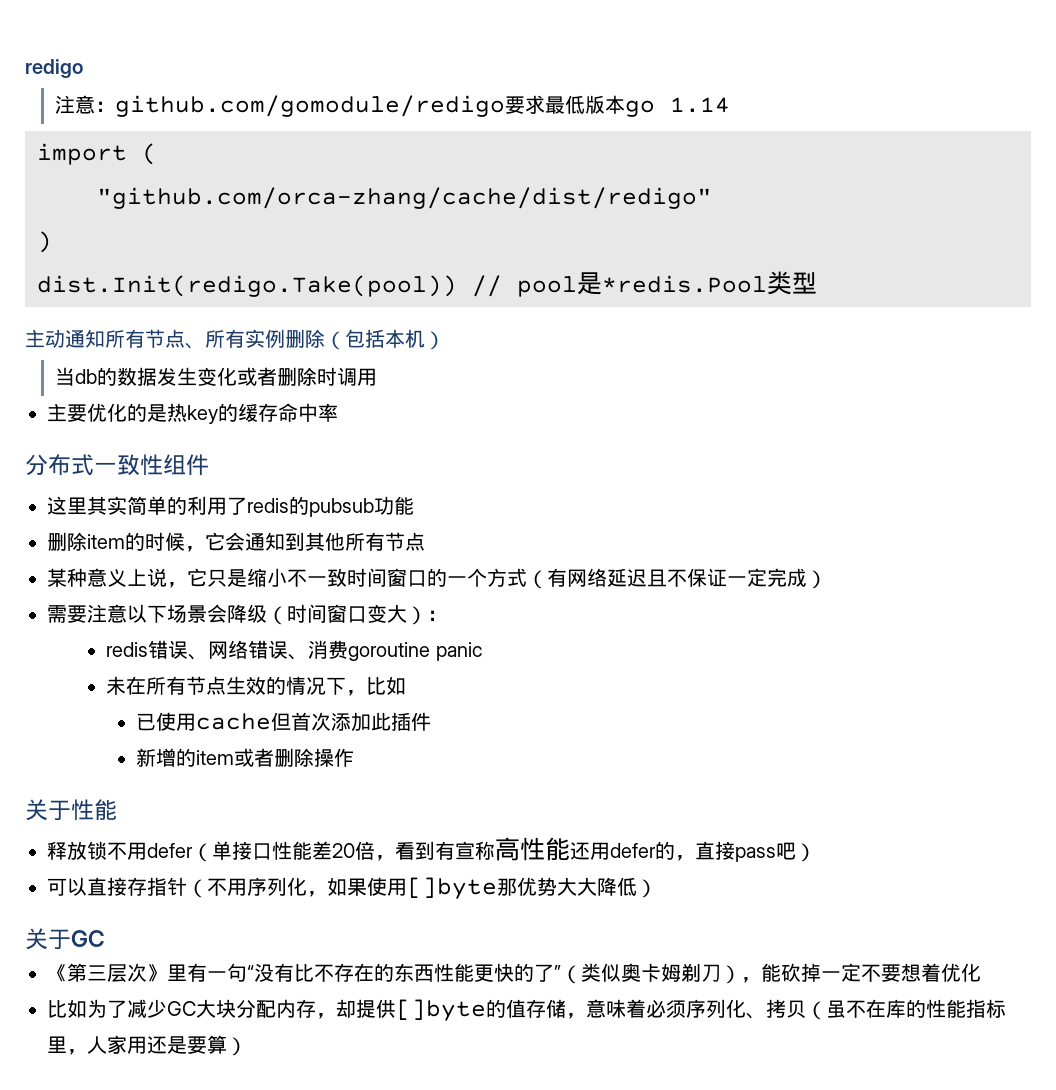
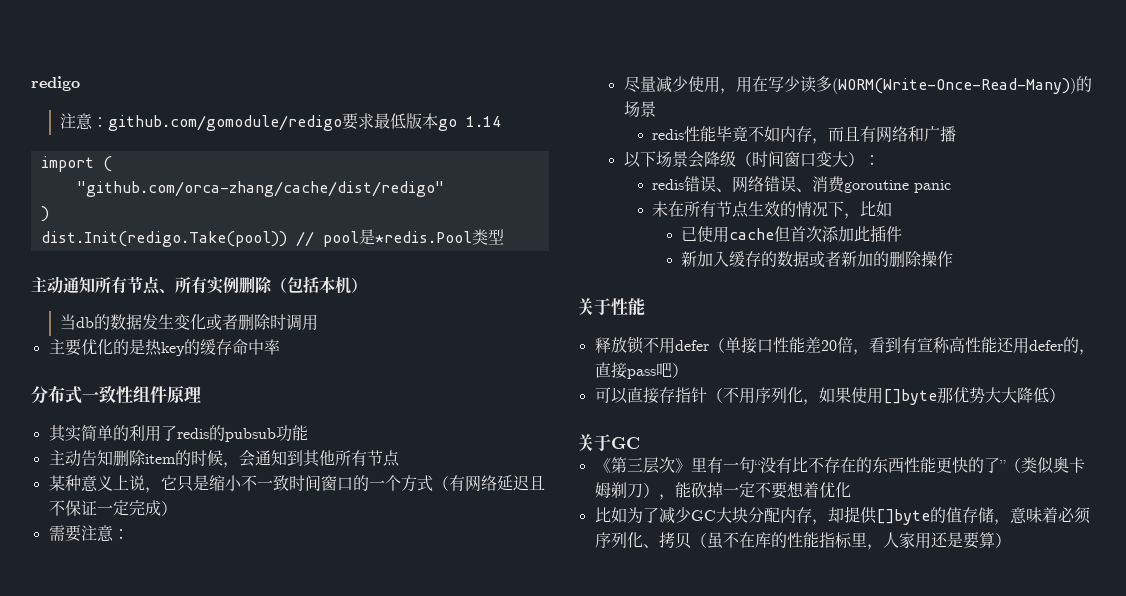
[47,496,87,515] // 这里 -> [167,386,201,403] 原理 //
(414, 505) none -> [48,450,113,467] 主动告知
[205,532,225,551] 它 -> (239, 465) none
(127, 613) none -> [112,529,129,539] [623,76,1092,94] [623,101,656,117] [652,126,957,144] ： // 尽量减少使用，用在写少读多(WORM(Write-Once-Read-Many))的场景 // redis性能毕竟不如内存，而且有网络和广播 //
[155,748,274,767] 增的item或者 -> [697,251,890,268] 加入缓存的数据或者新加的

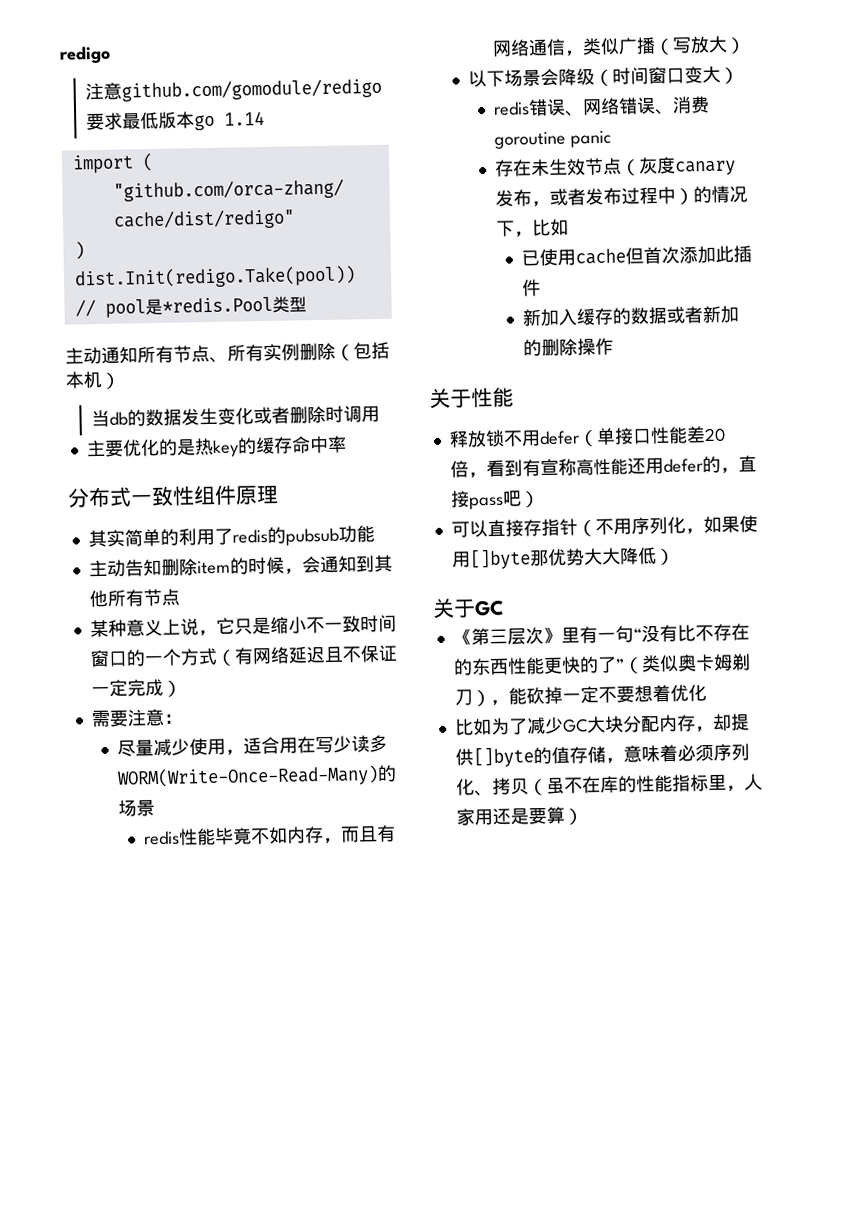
[91,117,108,127] ： -> (123, 91) none
(736, 91) none -> [243,736,281,755] 适合
[831,78,1076,94] (WORM(Write-Once-Read-Many)) -> [117,765,380,789] WORM(Write-Once-Read-Many)
[908,126,925,142] 和 -> [528,37,621,57] 通信，类似
(957, 134) none -> [654,35,747,55] （写放大）
[863,155,880,165] ： -> (740, 75) none
[652,201,781,218] 未在所有节点生效 -> [494,156,737,177] [495,186,695,208] 存在未生效节点（灰度canary发布，或者发布过程中）

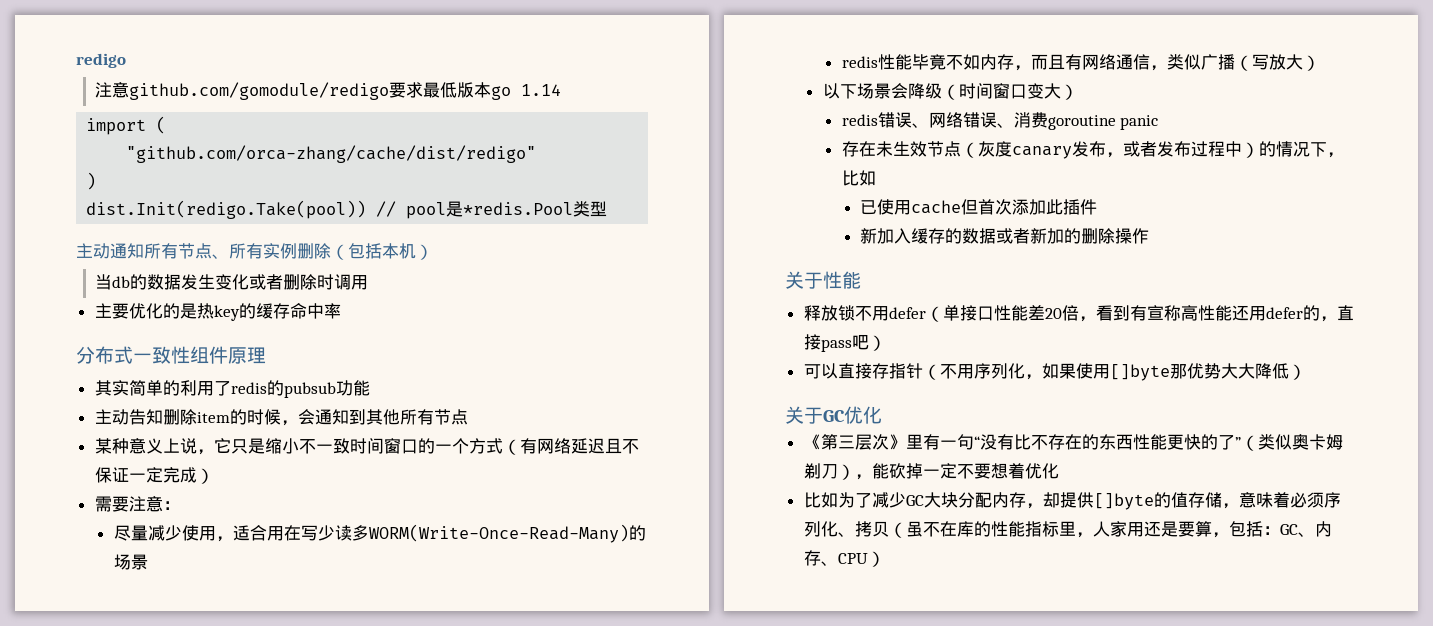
(505, 608) none -> [844,406,882,424] 优化
(565, 815) none -> [1211,521,1332,538] [803,550,868,566] ，包括：GC、内存、CPU

